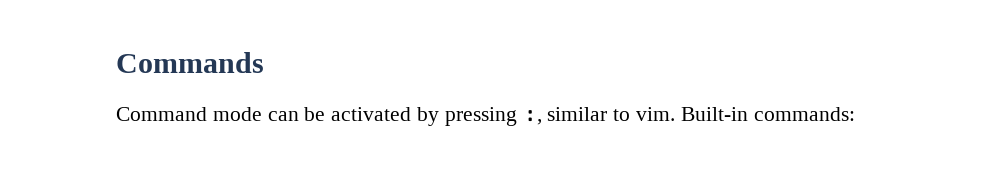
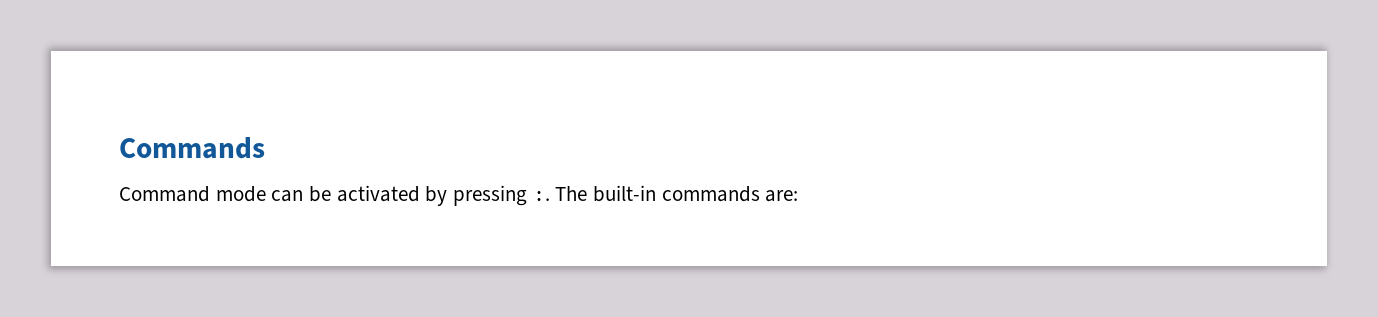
[522,107,855,125] :, similar to vim. Built-in commands: -> [532,185,799,202] :. The built-in commands are:

